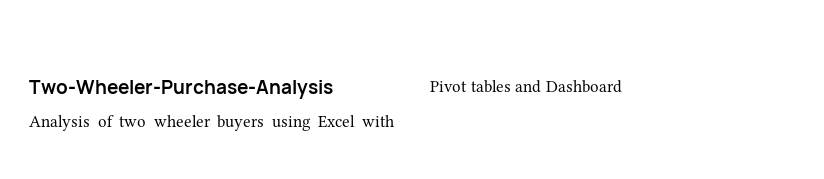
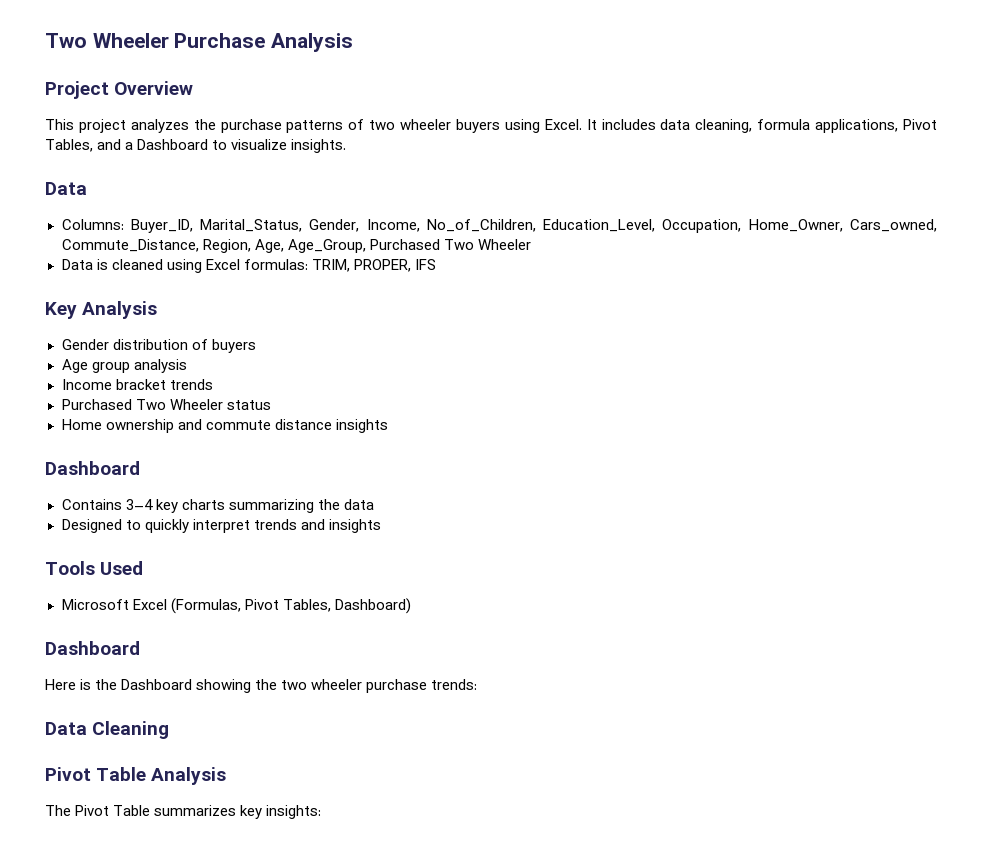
[29,80,333,99] [29,115,90,131] Two-Wheeler-Purchase-Analysis // Analysis -> [45,33,354,52] [45,81,194,99] [45,119,344,133] Two Wheeler Purchase Analysis // Project Overview // This project analyzes the purchase patterns
[318,115,394,128] [430,80,622,93] Excel with Pivot tables and Dashboard -> [544,119,938,133] [45,139,347,153] [45,182,87,195] [61,219,938,233] [61,239,531,253] [61,259,436,273] [45,301,158,319] [61,339,256,353] [61,359,187,373] [61,379,213,390] [61,399,271,410] [61,419,388,433] [45,461,140,475] [61,499,374,513] [61,519,381,533] [45,561,144,575] [61,598,411,614] [45,641,140,655] [45,679,478,693] [45,721,170,739] [45,767,227,785] [45,805,322,819] Excel. It includes data cleaning, formula applications, Pivot Tables, and a Dashboard to visualize insights. // Data // Columns: Buyer_ID, Marital_Status, Gender, Income, No_of_Children, Education_Level, Occupation, Home_Owner, Cars_owned, Commute_Distance, Region, Age, Age_Group, Purchased Two Wheeler // Data is cleaned using Excel formulas: TRIM, PROPER, IFS // Key Analysis // Gender distribution of buyers // Age group analysis // Income bracket trends // Purchased Two Wheeler status // Home ownership and commute distance insights // Dashboard // Contains 3–4 key charts summarizing the data // Designed to quickly interpret trends and insights // Tools Used // Microsoft Excel (Formulas, Pivot Tables, Dashboard) // Dashboard // Here is the Dashboard showing the two wheeler purchase trends: // Data Cleaning // Pivot Table Analysis // The Pivot Table summarizes key insights:

